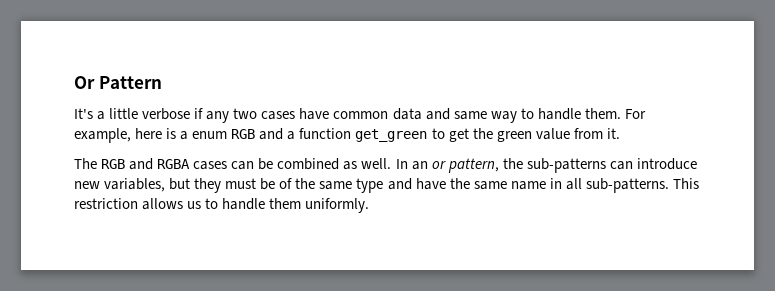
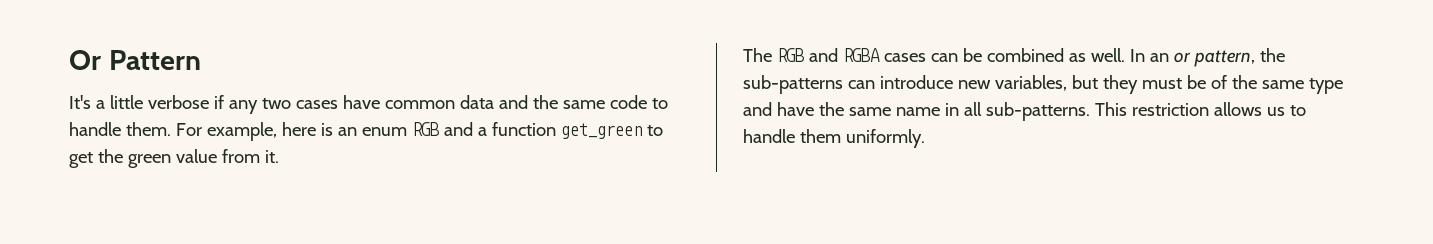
[453,111,517,123] same way -> [532,95,647,109] the same code
[180,131,189,140] a -> [337,127,357,136] an

